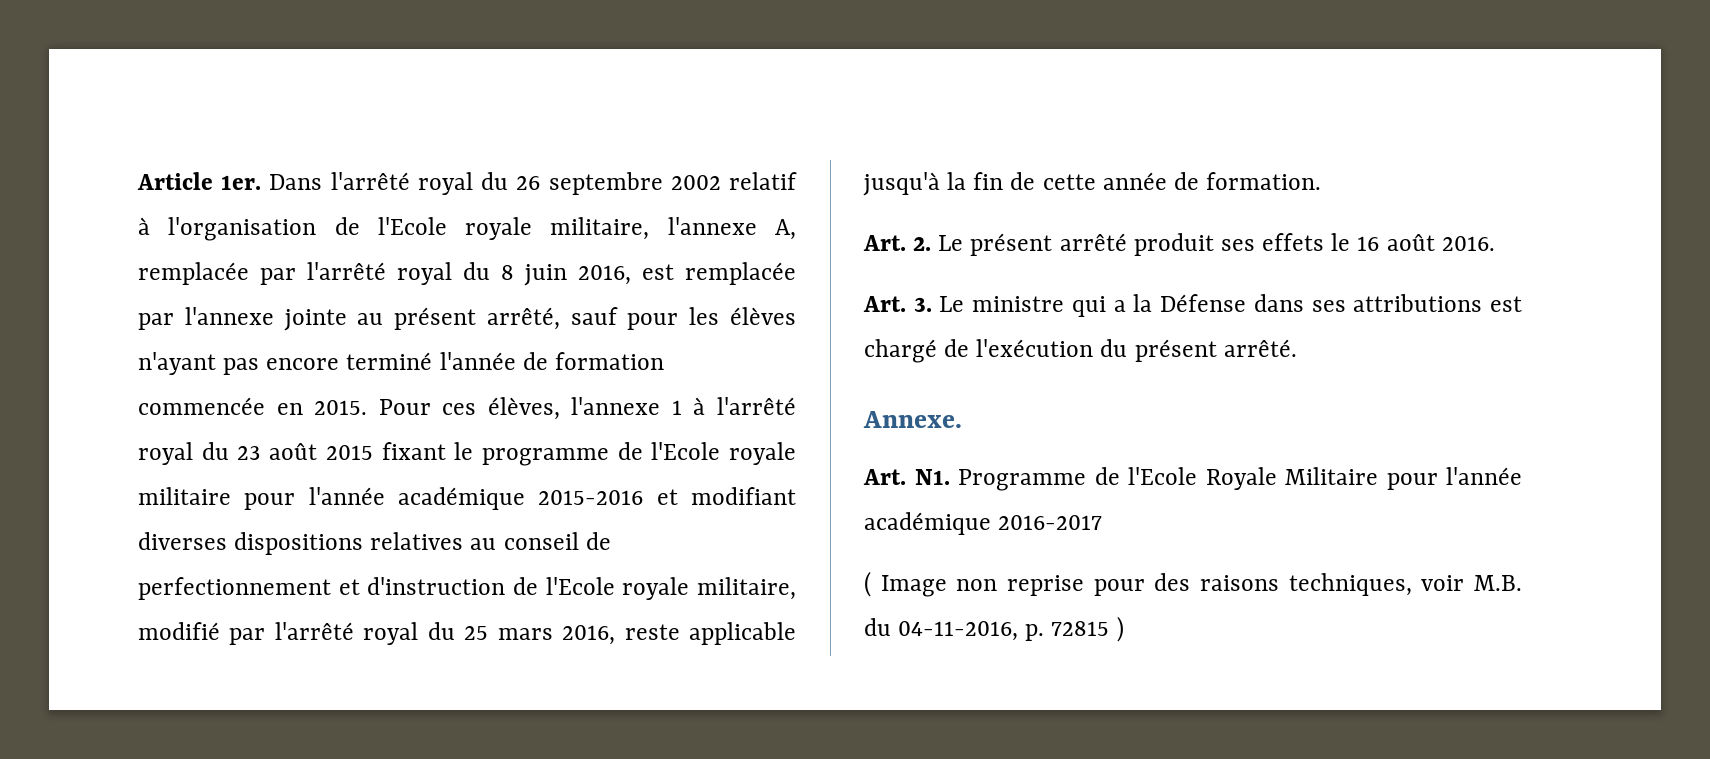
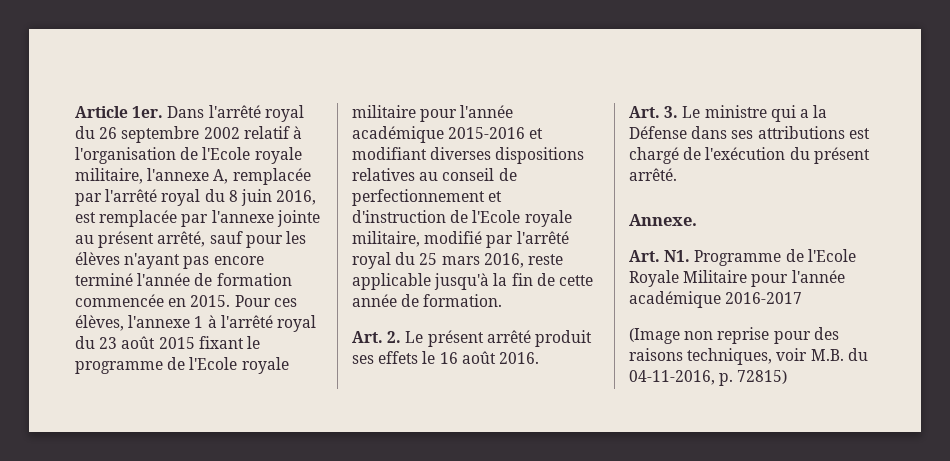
[864,571,947,597] ( Image -> [629,328,680,344] (Image
[1051,616,1124,642] 72815 ) -> [737,370,788,384] 72815)

